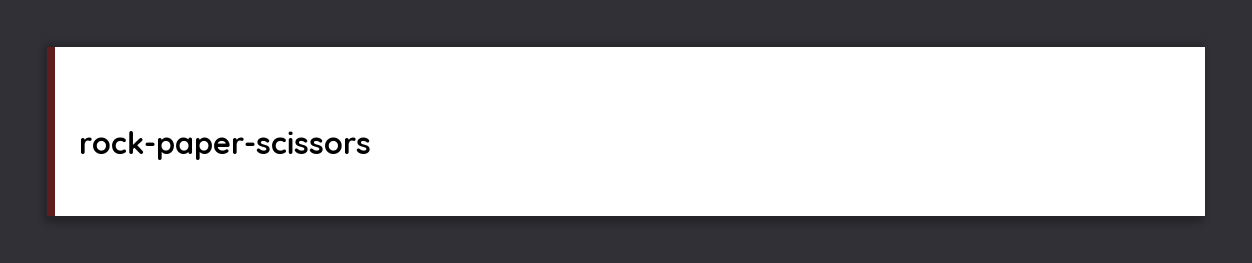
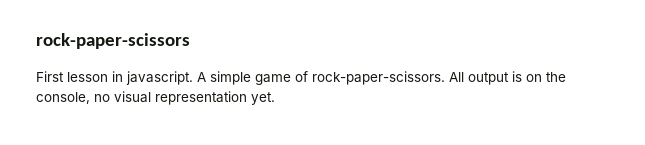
(371, 145) none -> [36,71,566,85] [36,91,275,105] // First lesson in javascript. A simple game of rock-paper-scissors. All output is on the console, no visual representation yet.

